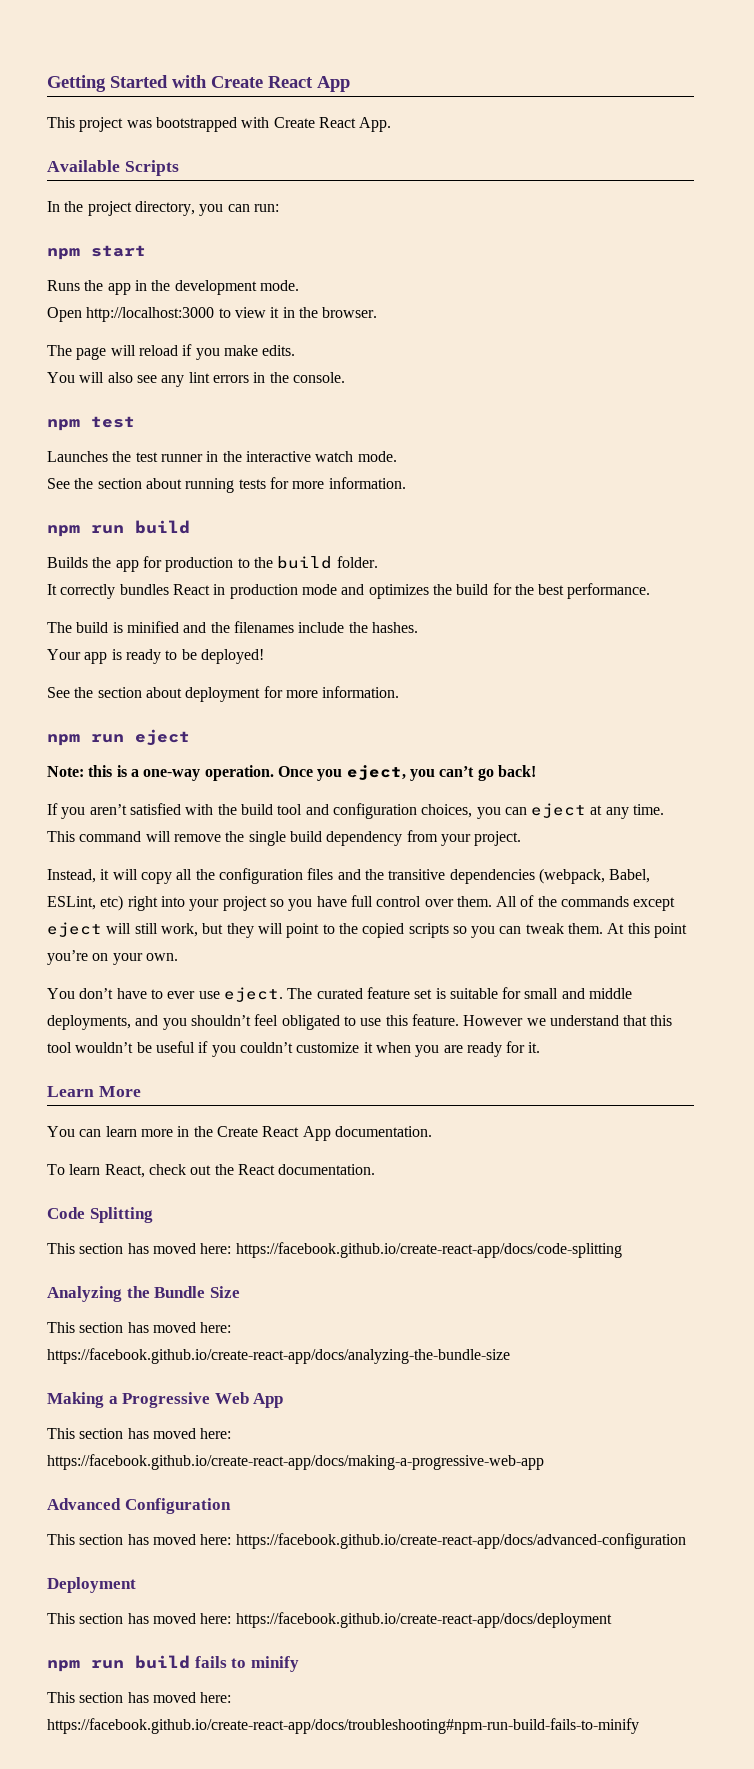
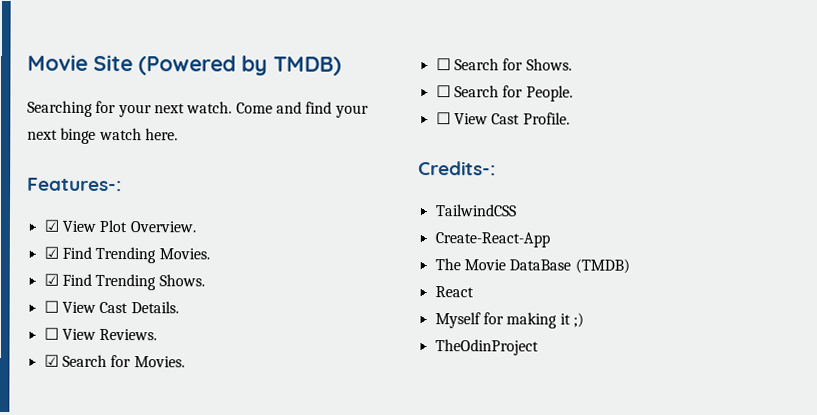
[47,75,350,92] [47,117,392,132] [47,160,179,176] [47,201,279,216] [47,245,146,260] [47,280,299,295] [47,307,378,322] [47,344,296,360] [47,372,345,387] [47,416,135,431] [47,451,397,462] [47,477,406,493] [47,520,190,537] [47,556,378,572] [47,583,651,599] [47,621,418,633] [47,649,264,664] [47,686,400,702] [47,729,190,746] [47,765,536,781] [47,803,665,819] [47,830,522,846] [47,868,651,884] [47,895,676,911] [47,922,688,938] [47,950,178,965] [47,987,633,1002] [47,1014,673,1030] [47,1041,541,1057] [47,1086,141,1097] [47,1126,432,1141] [47,1164,376,1178] [47,1207,153,1223] [47,1242,622,1258] [47,1286,240,1302] [47,1322,232,1333] [47,1348,510,1364] [47,1392,284,1408] [47,1428,232,1439] [47,1454,544,1470] [47,1498,231,1514] [47,1533,686,1549] [47,1577,136,1593] [47,1612,612,1628] [47,1655,299,1672] [47,1692,232,1703] [47,1718,639,1734] Getting Started with Create React App // This project was bootstrapped with Create React App. // Available Scripts // In the project directory, you can run: // npm start // Runs the app in the development mode. // Open http://localhost:3000 to view it in the browser. // The page will reload if you make edits. // You will also see any lint errors in the console. // npm test // Launches the test runner in the interactive watch mode. // See the section about running tests for more information. // npm run build // Builds the app for production to the build folder. // It correctly bundles React in production mode and optimizes the build for the best performance. // The build is minified and the filenames include the hashes. // Your app is ready to be deployed! // See the section about deployment for more information. // npm run eject // Note: this is a one-way operation. Once you eject, you can’t go back! // If you aren’t satisfied with the build tool and configuration choices, you can eject at any time. This command will remove the single build dependency from your project. // Instead, it will copy all the configuration files and the transitive dependencies (webpack, Babel, ESLint, etc) right into your project so you have full control over them. All of the commands except eject will still work, but they will point to the copied scripts so you can tweak them. At this point you’re on your own. // You don’t have to ever use eject. The curated feature set is suitable for small and middle deployments, and you shouldn’t feel obligated to use this feature. However we understand that this tool wouldn’t be useful if you couldn’t customize it when you are ready for it. // Learn More // You can learn more in the Create React App documentation. // To learn React, check out the React documentation. // Code Splitting // This section has moved here: https://facebook.github.io/create-react-app/docs/code-splitting // Analyzing the Bundle Size // This section has moved here: https://facebook.github.io/create-react-app/docs/analyzing-the-bundle-size // Making a Progressive Web App // This section has moved here: https://facebook.github.io/create-react-app/docs/making-a-progressive-web-app // Advanced Configuration // This section has moved here: https://facebook.github.io/create-react-app/docs/advanced-configuration // Deployment // This section has moved here: https://facebook.github.io/create-react-app/docs/deployment // npm run build fails to minify // This section has moved here: https://facebook.github.io/create-react-app/docs/troubleshooting#npm-run-build-fails-to-minify -> [27,54,342,76] [27,100,369,118] [27,127,178,144] [27,177,122,192] [43,219,196,233] [43,246,210,264] [43,273,205,291] [43,300,179,314] [43,327,158,341] [43,354,185,368] [435,58,572,71] [435,85,573,102] [435,112,570,125] [418,161,496,176] [434,204,517,217] [434,232,550,248] [434,258,630,274] [434,286,474,298] [434,312,584,329] [434,339,539,356] Movie Site (Powered by TMDB) // Searching for your next watch. Come and find your next binge watch here. // Features-: // ☑ View Plot Overview. // ☑ Find Trending Movies. // ☑ Find Trending Shows. // ☐ View Cast Details. // ☐ View Reviews. // ☑ Search for Movies. // ☐ Search for Shows. // ☐ Search for People. // ☐ View Cast Profile. // Credits-: // TailwindCSS // Create-React-App // The Movie DataBase (TMDB) // React // Myself for making it ;) // TheOdinProject

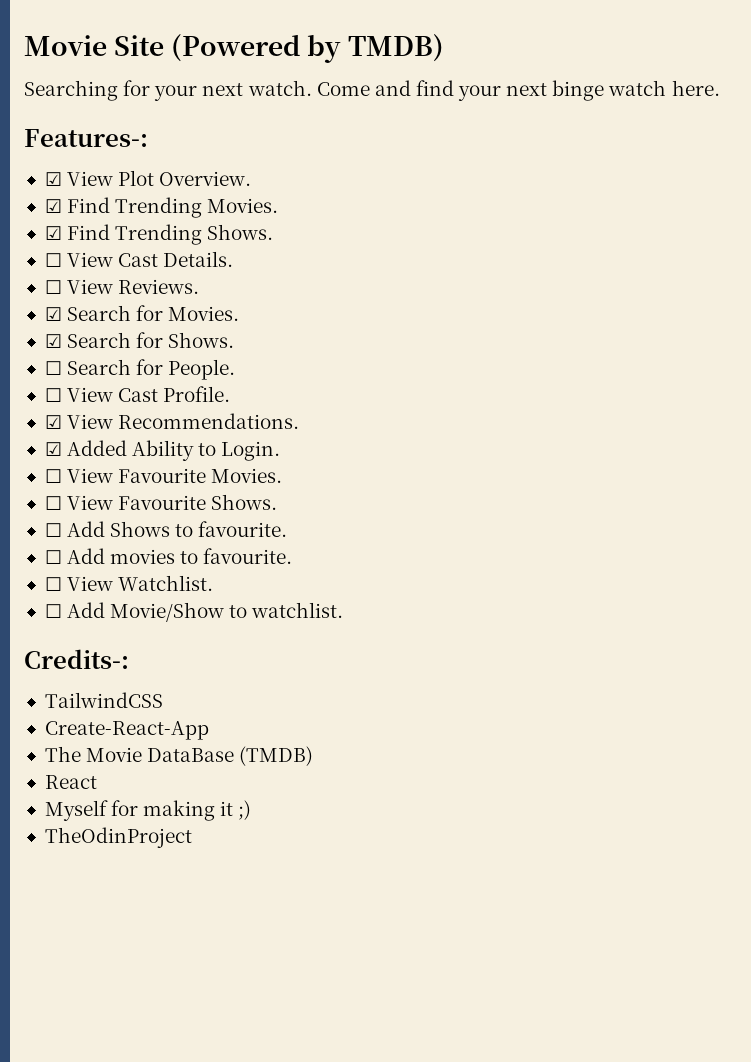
[435,58,451,71] ☐ -> [44,334,62,348] ☑
(570, 118) none -> [44,413,300,429] [44,440,281,461] [44,468,283,483] [44,494,278,510] [44,521,288,537] [44,548,293,564] [44,575,214,591] [44,602,344,622] // ☑ View Recommendations. // ☑ Added Ability to Login. // ☐ View Favourite Movies. // ☐ View Favourite Shows. // ☐ Add Shows to favourite. // ☐ Add movies to favourite. // ☐ View Watchlist. // ☐ Add Movie/Show to watchlist.

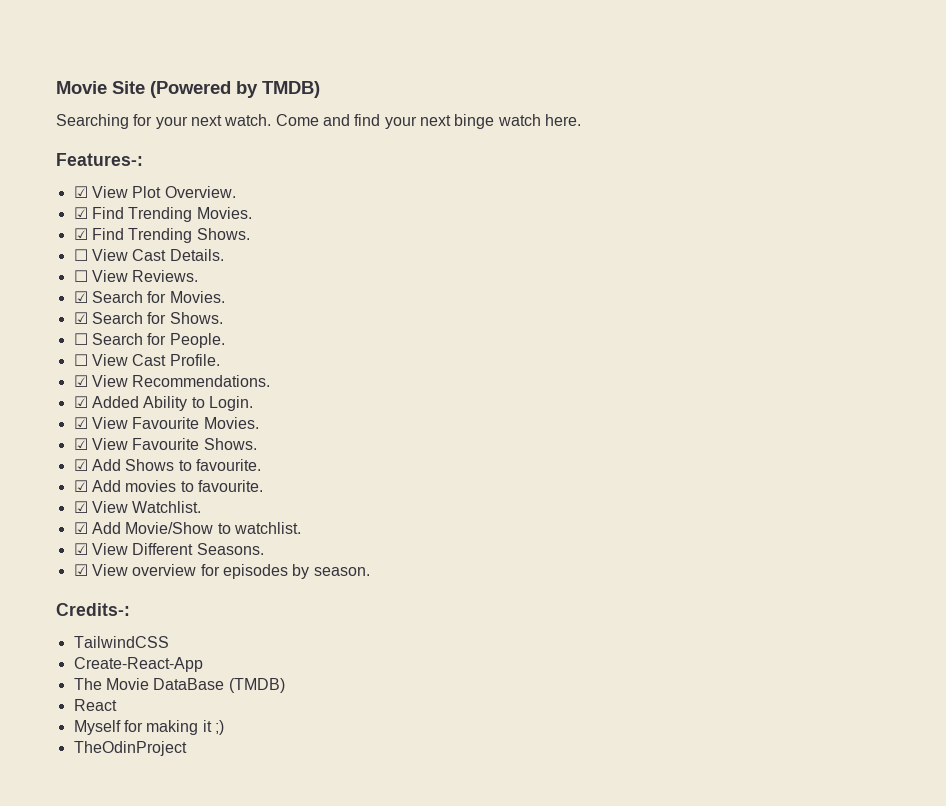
[44,469,62,483] ☐ -> [73,417,88,429] ☑
[44,496,62,510] ☐ -> [73,438,88,450] ☑
[44,523,62,537] ☐ -> [73,459,88,471] ☑
[44,550,62,564] ☐ -> [73,480,88,492] ☑
[44,577,62,591] ☐ -> [73,501,88,513] ☑
[44,604,62,618] ☐ -> [73,522,88,534] ☑
(344, 610) none -> [73,543,264,555] [73,564,370,579] // ☑ View Different Seasons. // ☑ View overview for episodes by season.

